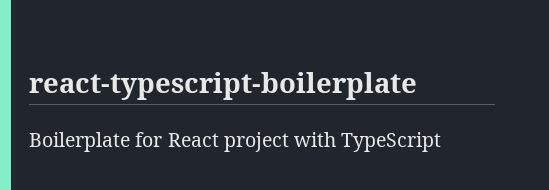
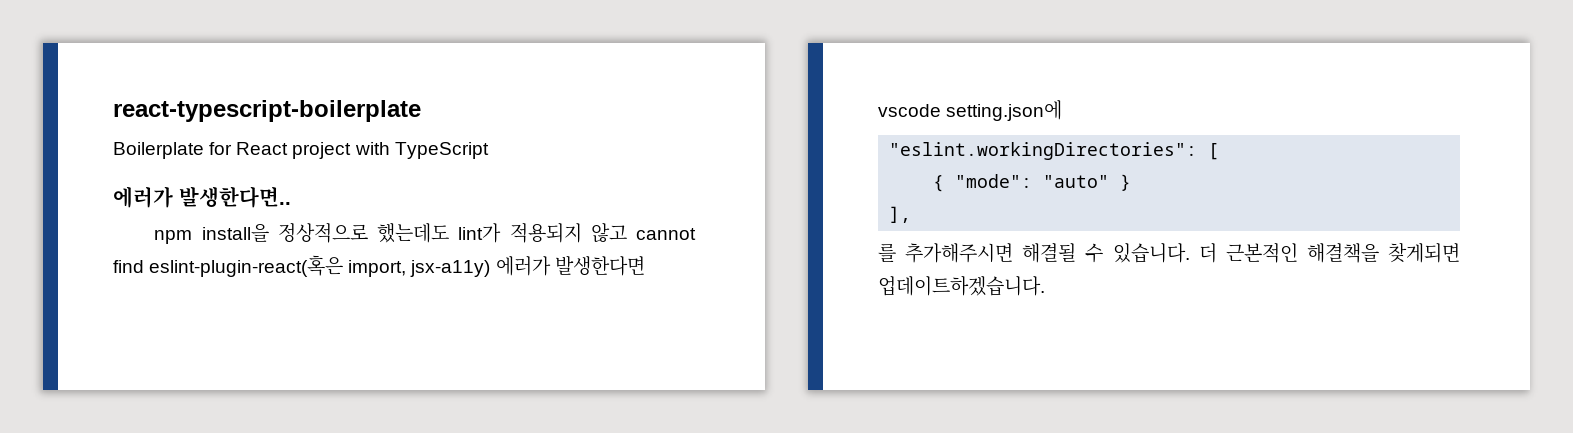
(442, 142) none -> [113,186,291,208] [154,223,697,244] [113,255,645,277] [878,100,1063,121] [889,142,1220,160] [933,174,1132,192] [889,206,912,223] [878,242,1460,263] [878,276,1045,296] // 에러가 발생한다면.. // npm install을 정상적으로 했는데도 lint가 적용되지 않고 cannot find eslint-plugin-react(혹은 import, jsx-a11y) 에러가 발생한다면 vscode setting.json에 // "eslint.workingDirectories": [ // { "mode": "auto" } // ], // 를 추가해주시면 해결될 수 있습니다. 더 근본적인 해결책을 찾게되면 업데이트하겠습니다.

